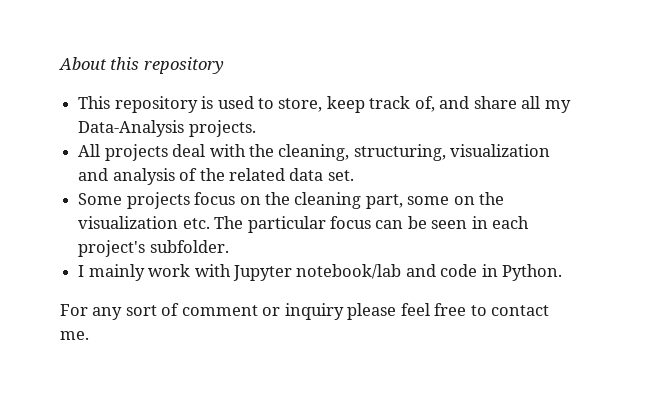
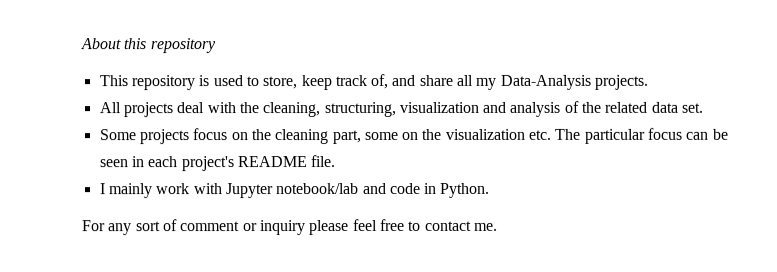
[149,240,229,253] subfolder. -> [237,155,337,168] README file.

